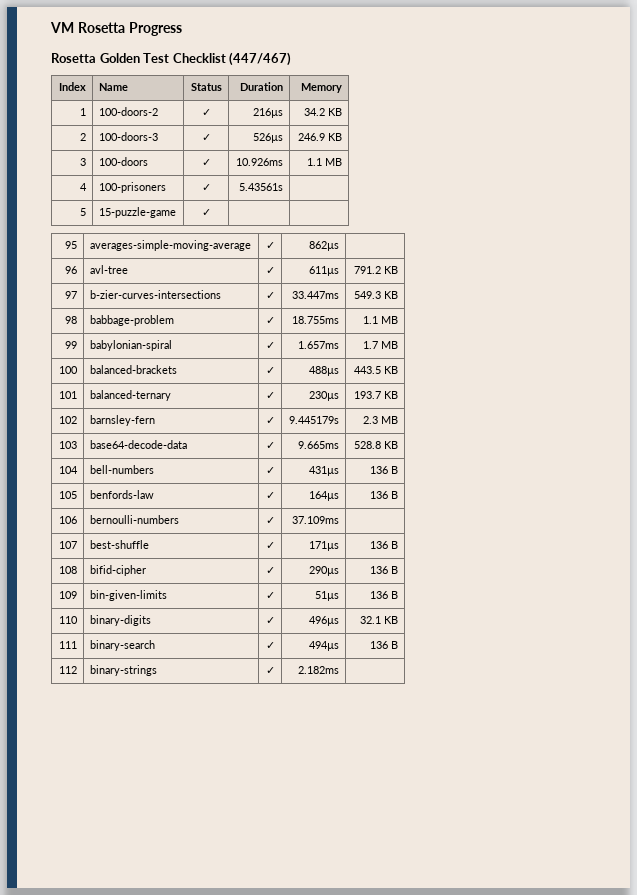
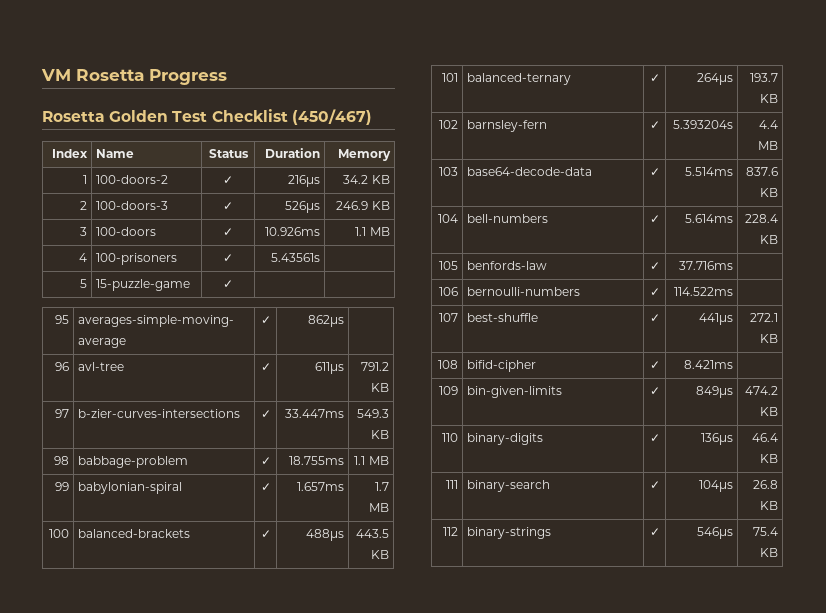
[229,52,292,66] (447/467) -> [291,109,372,125] (450/467)
[309,391,340,401] 230µs -> [696,73,733,85] 264µs
[289,416,340,424] [363,416,379,424] 9.445179s | 2.3 -> [672,120,733,129] [758,120,778,129] 5.393204s | 4.4
[298,441,340,449] [354,441,382,449] 9.665ms | 528.8 -> [684,167,733,176] [745,167,778,176] 5.514ms | 837.6
[309,466,340,476] [370,466,399,474] 431µs | 136 B -> [684,214,733,223] [744,214,778,223] [759,235,778,244] 5.614ms | 228.4 KB
[309,491,340,501] [370,491,399,499] 164µs | 136 B -> [678,261,733,270] 37.716ms |
[292,516,340,524] 37.109ms -> [673,287,733,296] 114.522ms
[309,541,340,551] [370,541,399,549] 171µs | 136 B -> [698,313,733,325] [749,313,778,322] [759,334,778,343] 441µs | 272.1 KB
[309,566,340,576] [370,566,399,574] 290µs | 136 B -> [683,360,733,369] 8.421ms |
[315,591,340,601] [370,591,399,599] 51µs | 136 B -> [695,386,733,398] [744,386,778,395] [759,407,778,416] 849µs | 474.2 KB
[309,616,340,626] [360,616,382,624] 496µs | 32.1 -> [700,433,733,445] [751,433,778,442] 136µs | 46.4
[309,641,340,651] [370,641,399,649] 494µs | 136 B -> [698,480,733,492] [752,480,778,489] [759,501,778,510] 104µs | 26.8 KB
[298,666,340,674] 2.182ms | -> [696,527,733,539] [752,527,778,536] [759,548,778,557] 546µs | 75.4 KB

